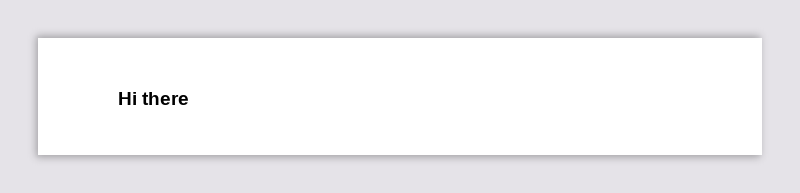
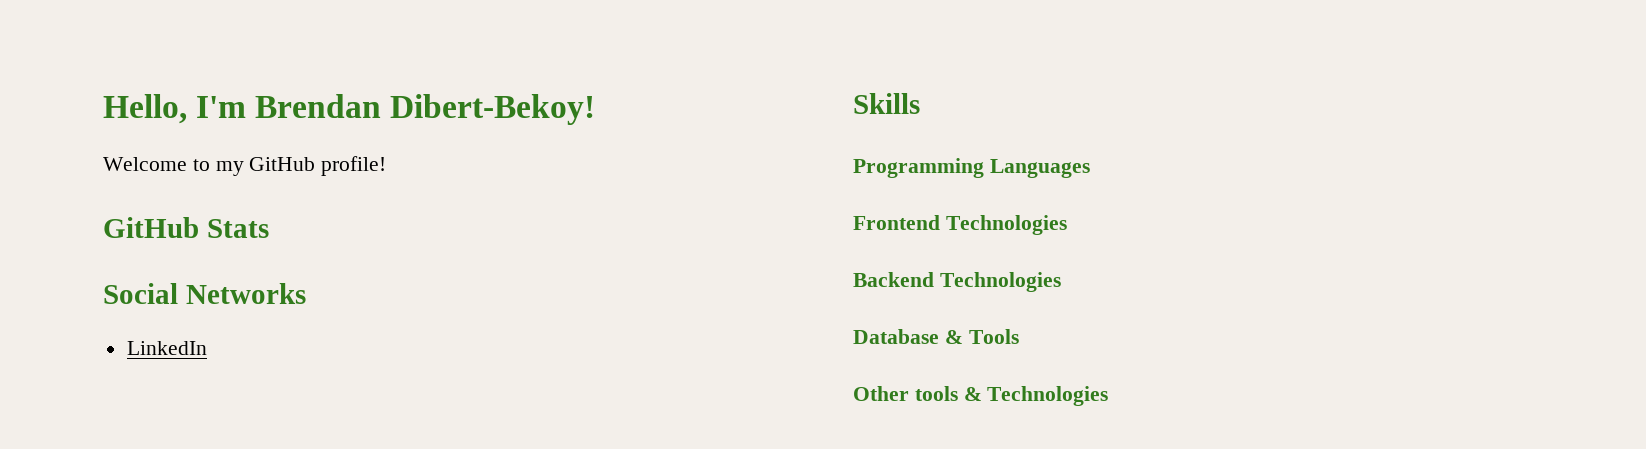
[118,92,190,105] Hi there -> [103,94,596,125] [103,156,387,176] [103,217,269,238] [103,283,306,304] [126,341,207,355] [853,93,920,114] [853,158,1090,178] [853,215,1067,235] [853,272,1061,292] [853,329,1019,344] [853,386,1109,406] Hello, I'm Brendan Dibert-Bekoy! // Welcome to my GitHub profile! // GitHub Stats // Social Networks // LinkedIn // Skills // Programming Languages // Frontend Technologies // Backend Technologies // Database & Tools // Other tools & Technologies

